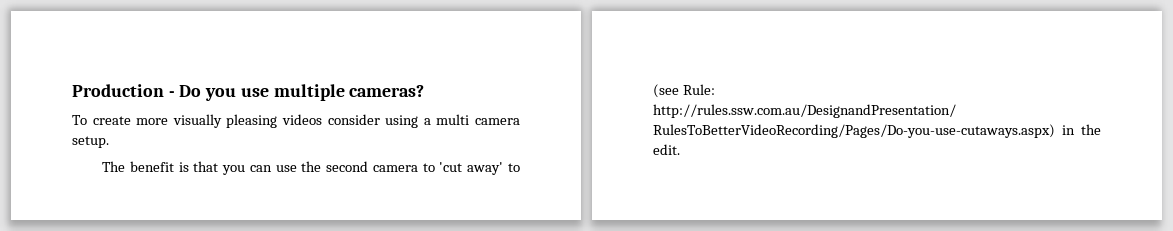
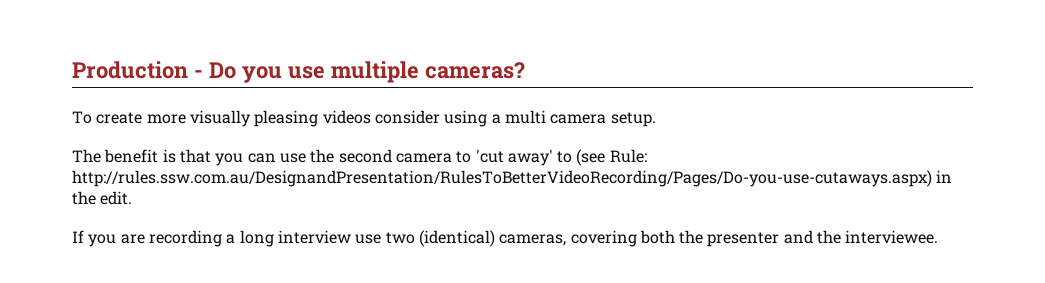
(680, 149) none -> [72,230,939,247] // If you are recording a long interview use two (identical) cameras, covering both the presenter and the interviewee.

